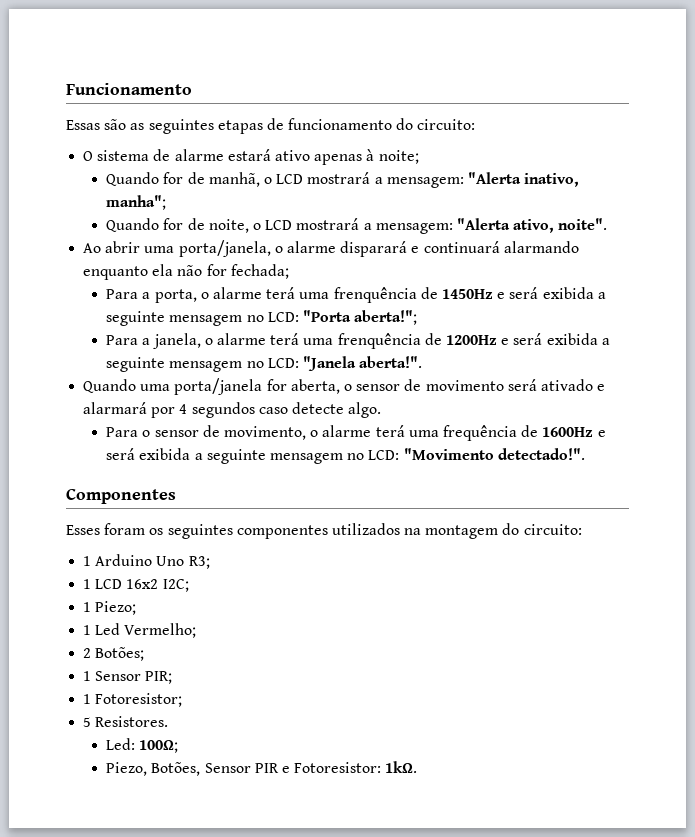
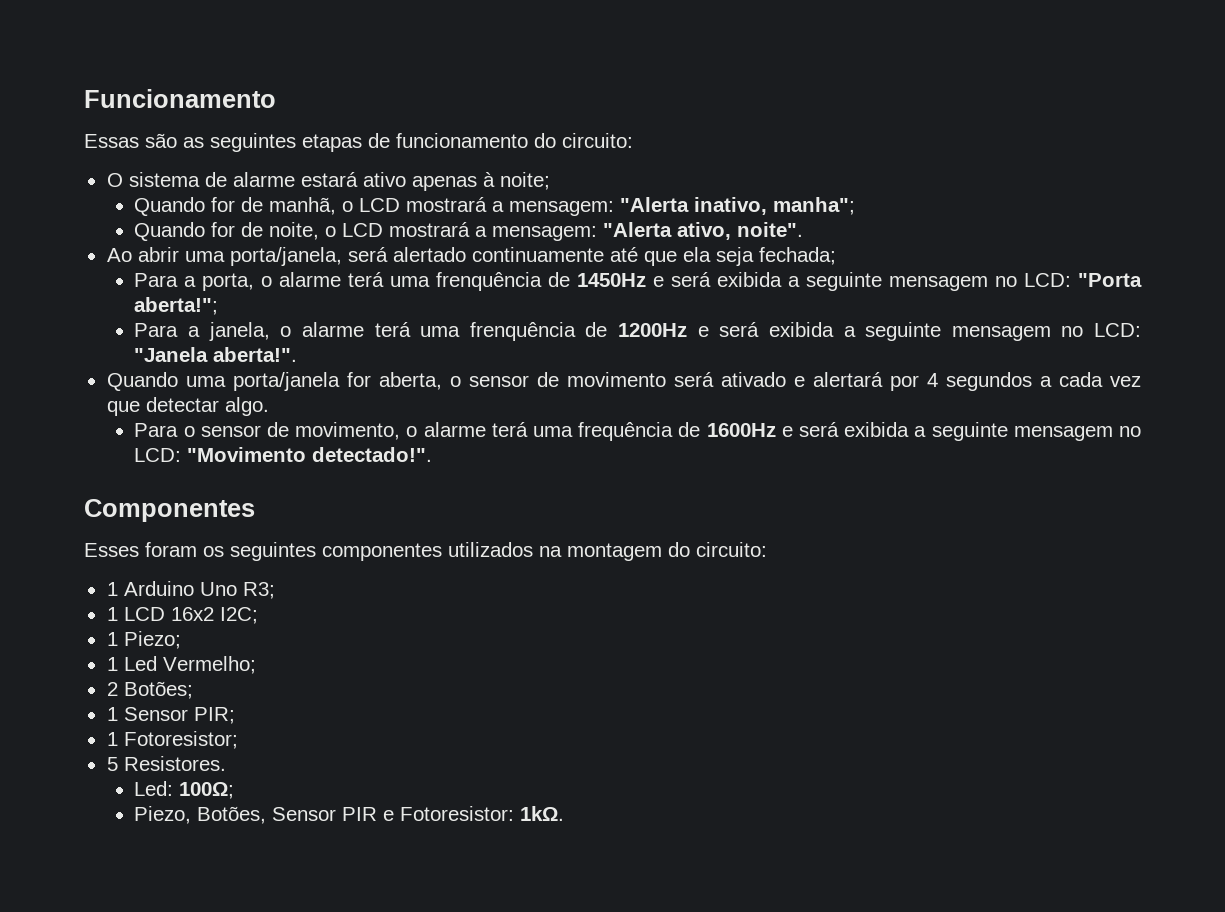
[274,241,579,257] [83,264,227,280] o alarme disparará e continuará alarmando enquanto ela não for -> [347,247,754,266] será alertado continuamente até que ela seja
[83,402,148,414] alarmará -> [812,372,883,387] alertará
[258,402,344,414] caso detecte -> [1039,372,1141,387] [106,397,219,416] a cada vez que detectar

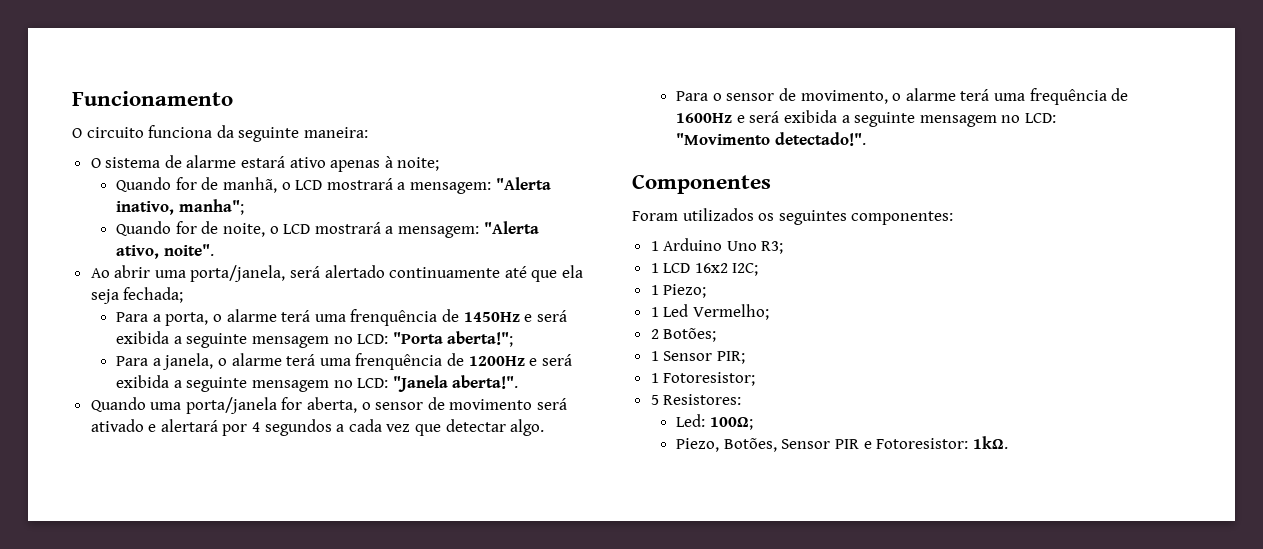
[84,133,633,152] Essas são as seguintes etapas de funcionamento do circuito: -> [72,125,368,142] O circuito funciona da seguinte maneira:
[84,542,767,561] Esses foram os seguintes componentes utilizados na montagem do circuito: -> [632,208,954,225] Foram utilizados os seguintes componentes:
[123,756,226,771] Resistores. -> [663,394,742,405] Resistores:

